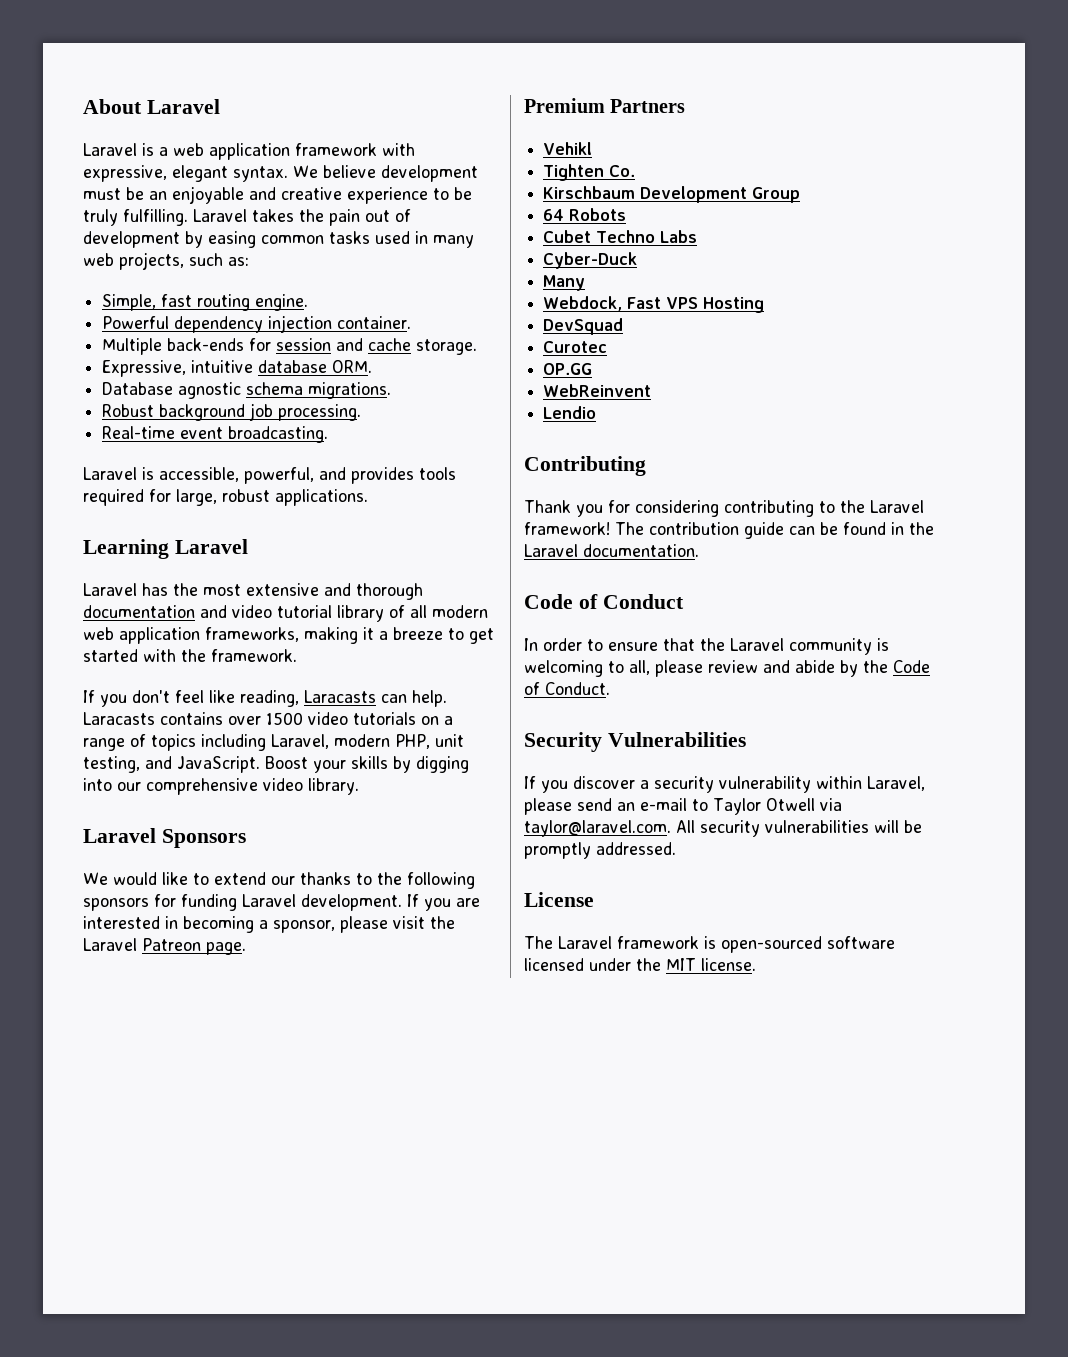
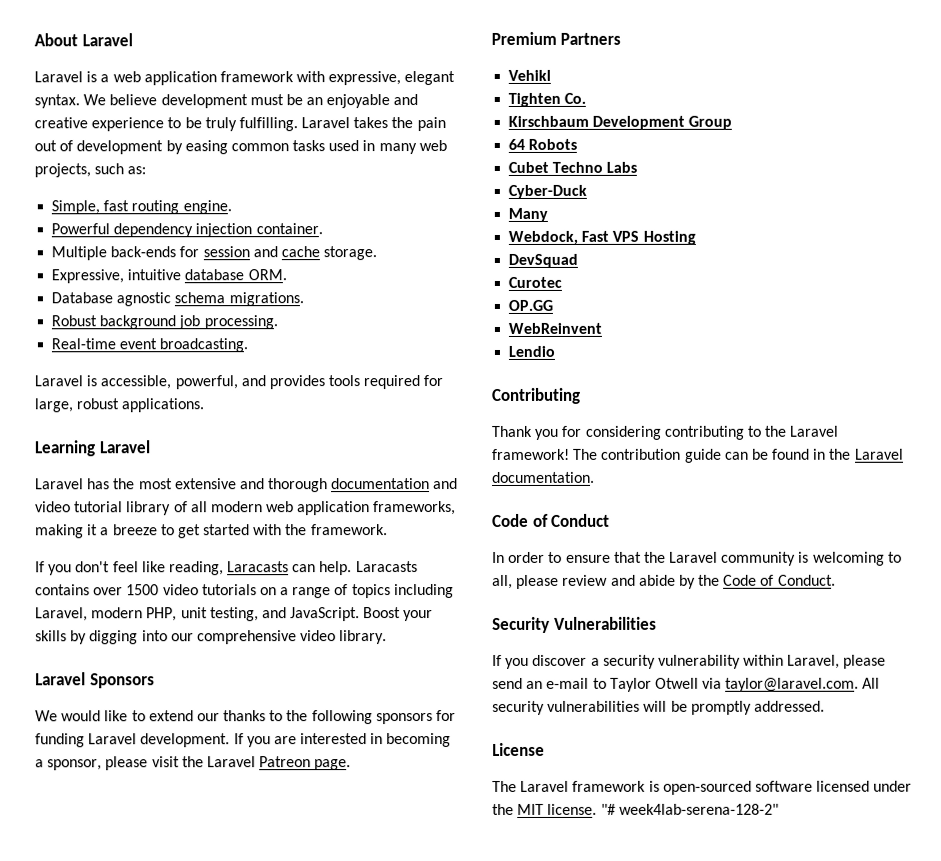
(756, 964) none -> [600,803,779,815] "# week4lab-serena-128-2"

